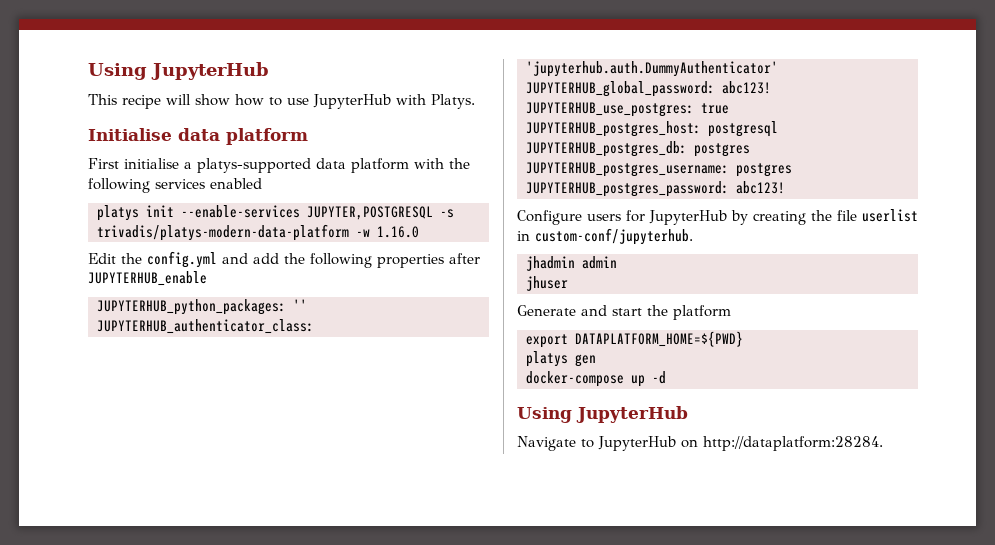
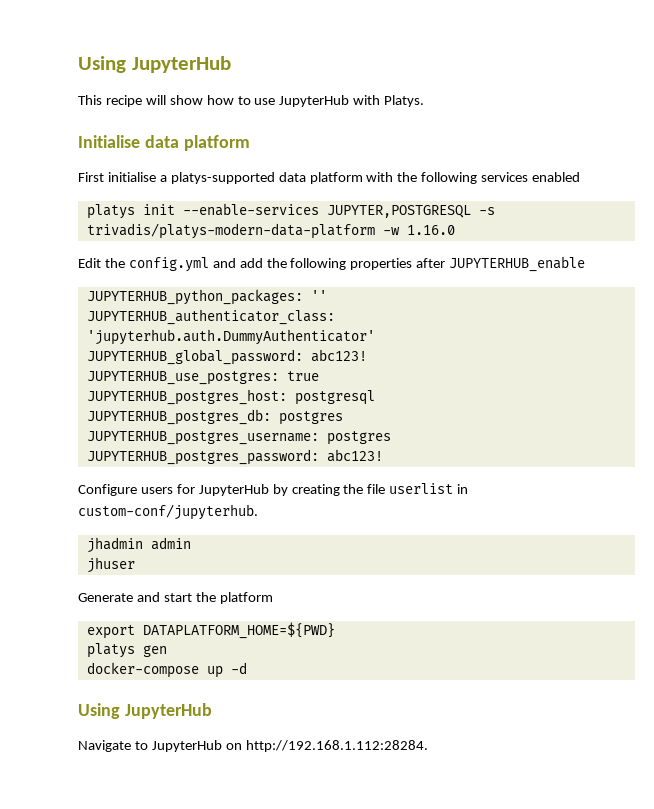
[703,436,883,451] http://dataplatform:28284. -> [245,740,428,752] http://192.168.1.112:28284.

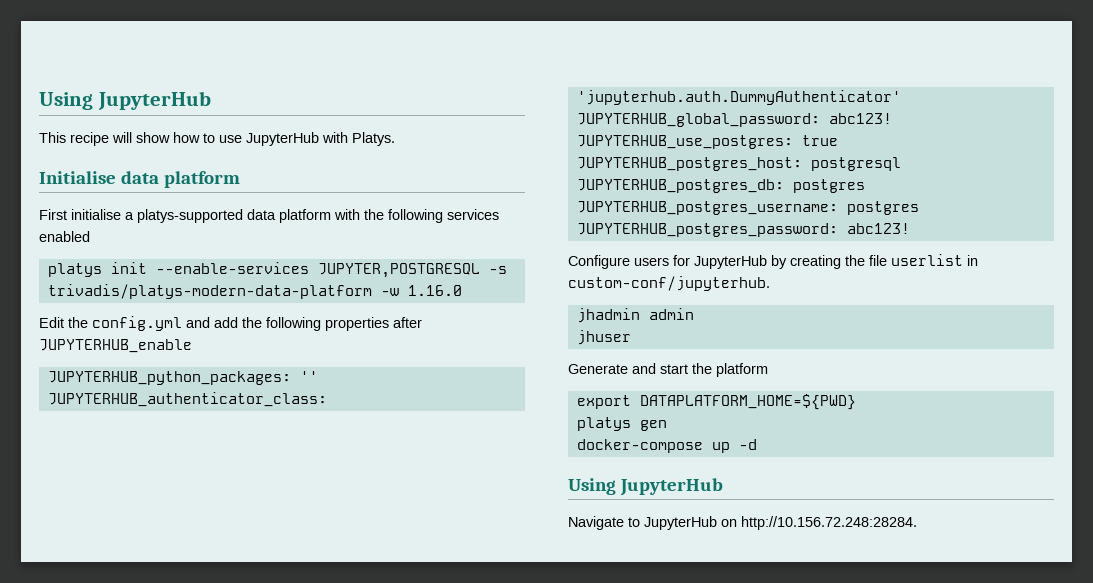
[245,740,428,752] http://192.168.1.112:28284. -> [741,516,917,530] http://10.156.72.248:28284.

